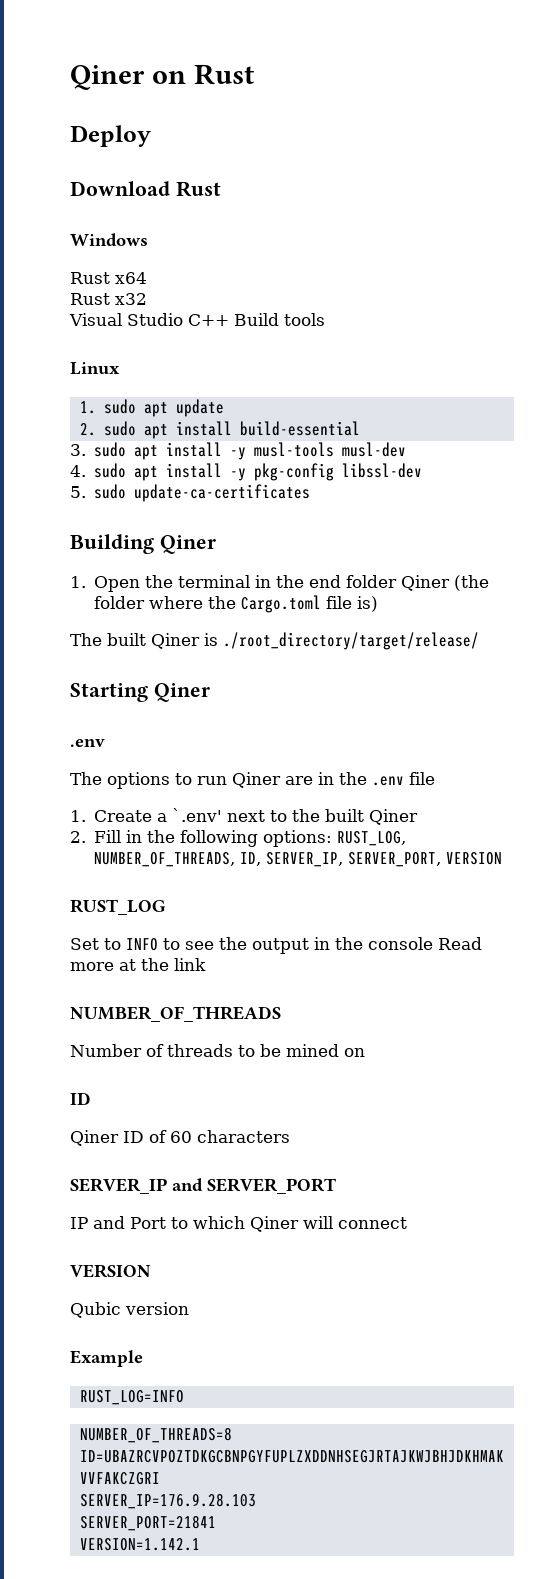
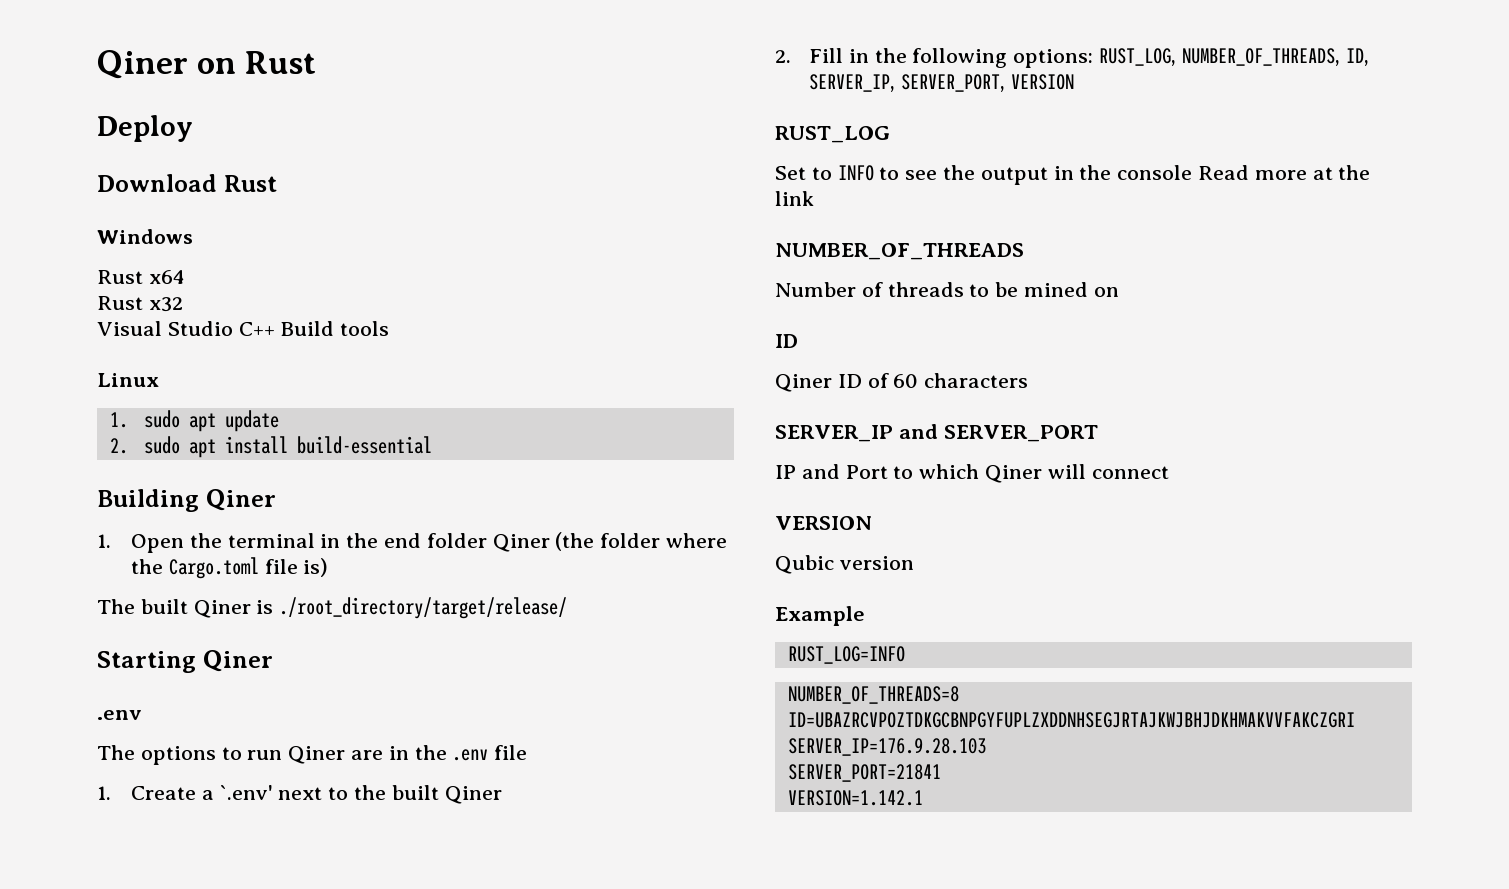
[70,442,407,460] [70,463,423,481] [70,484,311,502] // 3. sudo apt install -y musl-tools musl-dev // 4. sudo apt install -y pkg-config libssl-dev // 5. sudo update-ca-certificates -> (432, 445) none

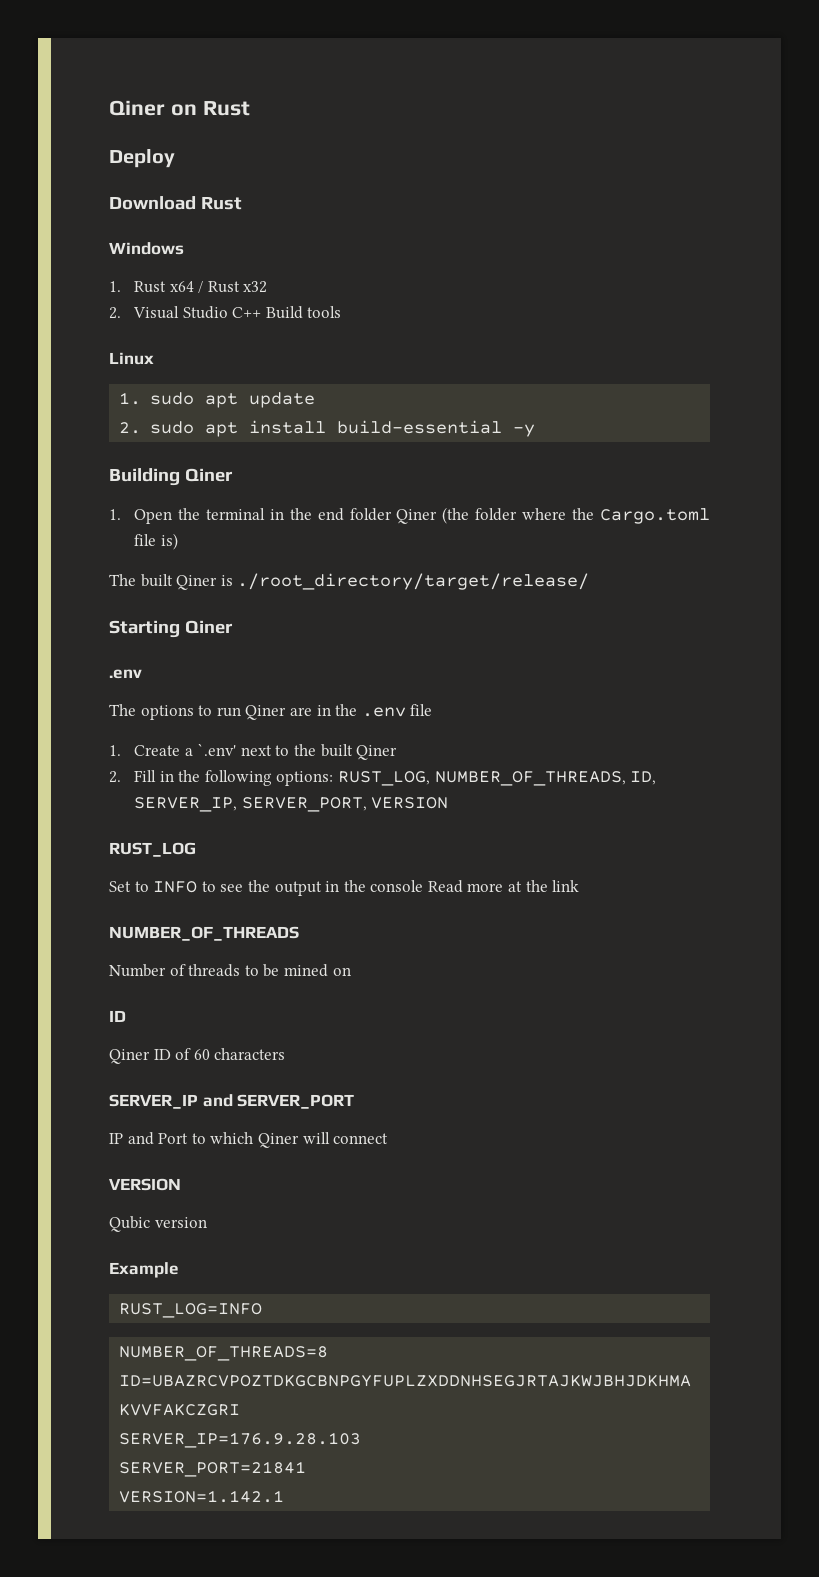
(193, 236) none -> [109,281,121,292] 1.
(185, 277) // -> [198,281,204,293] /
(183, 304) none -> [109,307,121,319] 2.
(432, 445) none -> [512,424,535,437] -y

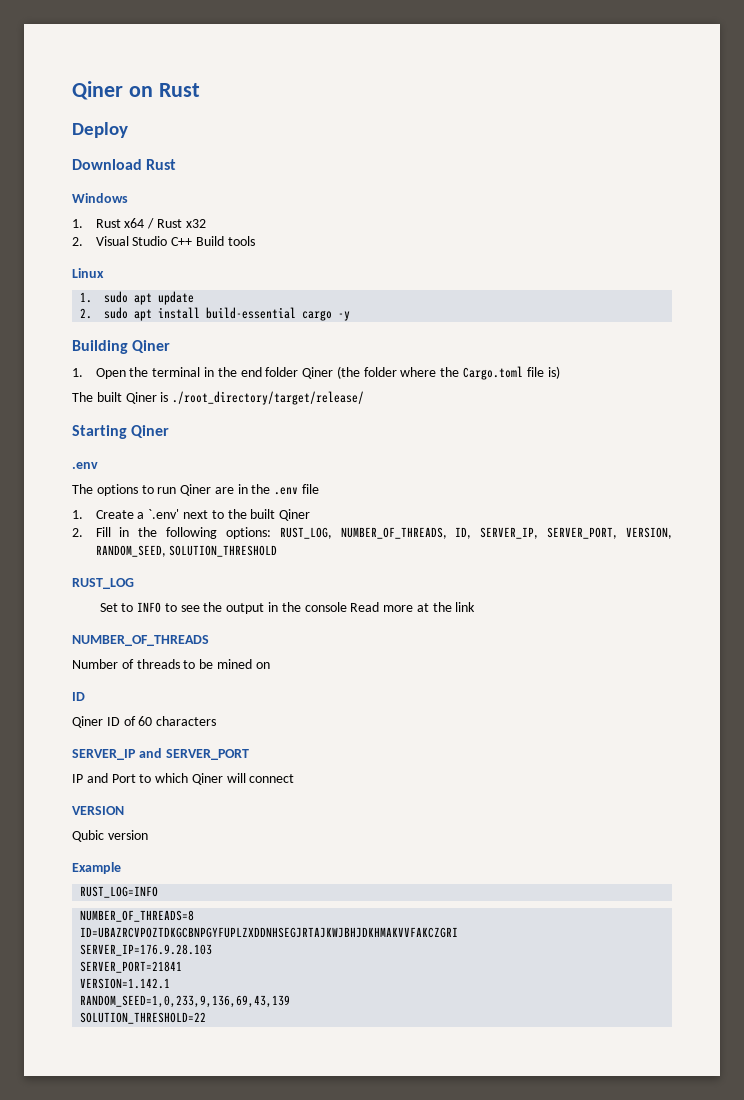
(502, 427) none -> [302,310,333,321] cargo
[371,797,449,809] VERSION -> [626,527,673,539] [95,545,278,557] VERSION, RANDOM_SEED, SOLUTION_THRESHOLD
(285, 1496) none -> [80,995,291,1008] [80,1012,207,1024] // RANDOM_SEED=1,0,233,9,136,69,43,139 // SOLUTION_THRESHOLD=22

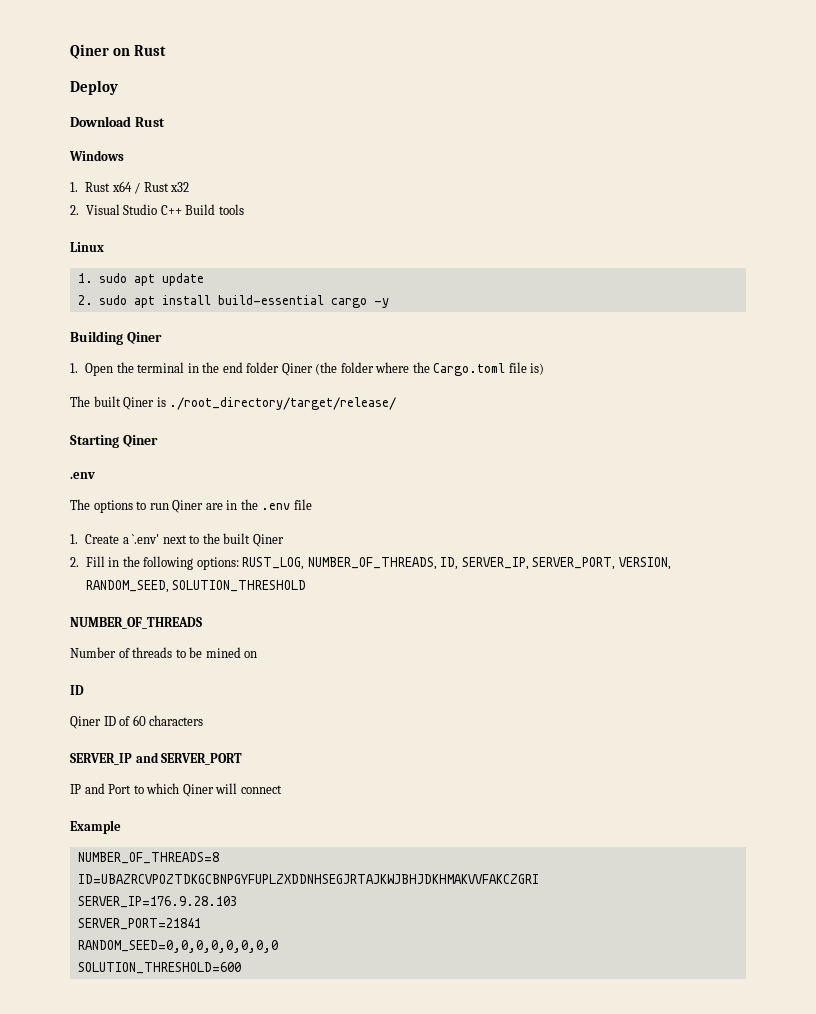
[72,578,134,589] [99,602,476,614] // RUST_LOG // Set to INFO to see the output in the console Read more at the link -> (307, 586) none
[72,806,124,815] [72,830,148,842] // VERSION // Qubic version -> (282, 789) none
[80,886,159,898] // RUST_LOG=INFO -> (121, 827) none
[80,978,171,989] [80,995,291,1008] [80,1012,207,1024] VERSION=1.142.1 // RANDOM_SEED=1,0,233,9,136,69,43,139 // SOLUTION_THRESHOLD=22 -> [77,940,278,953] [77,962,241,974] RANDOM_SEED=0,0,0,0,0,0,0,0 // SOLUTION_THRESHOLD=600

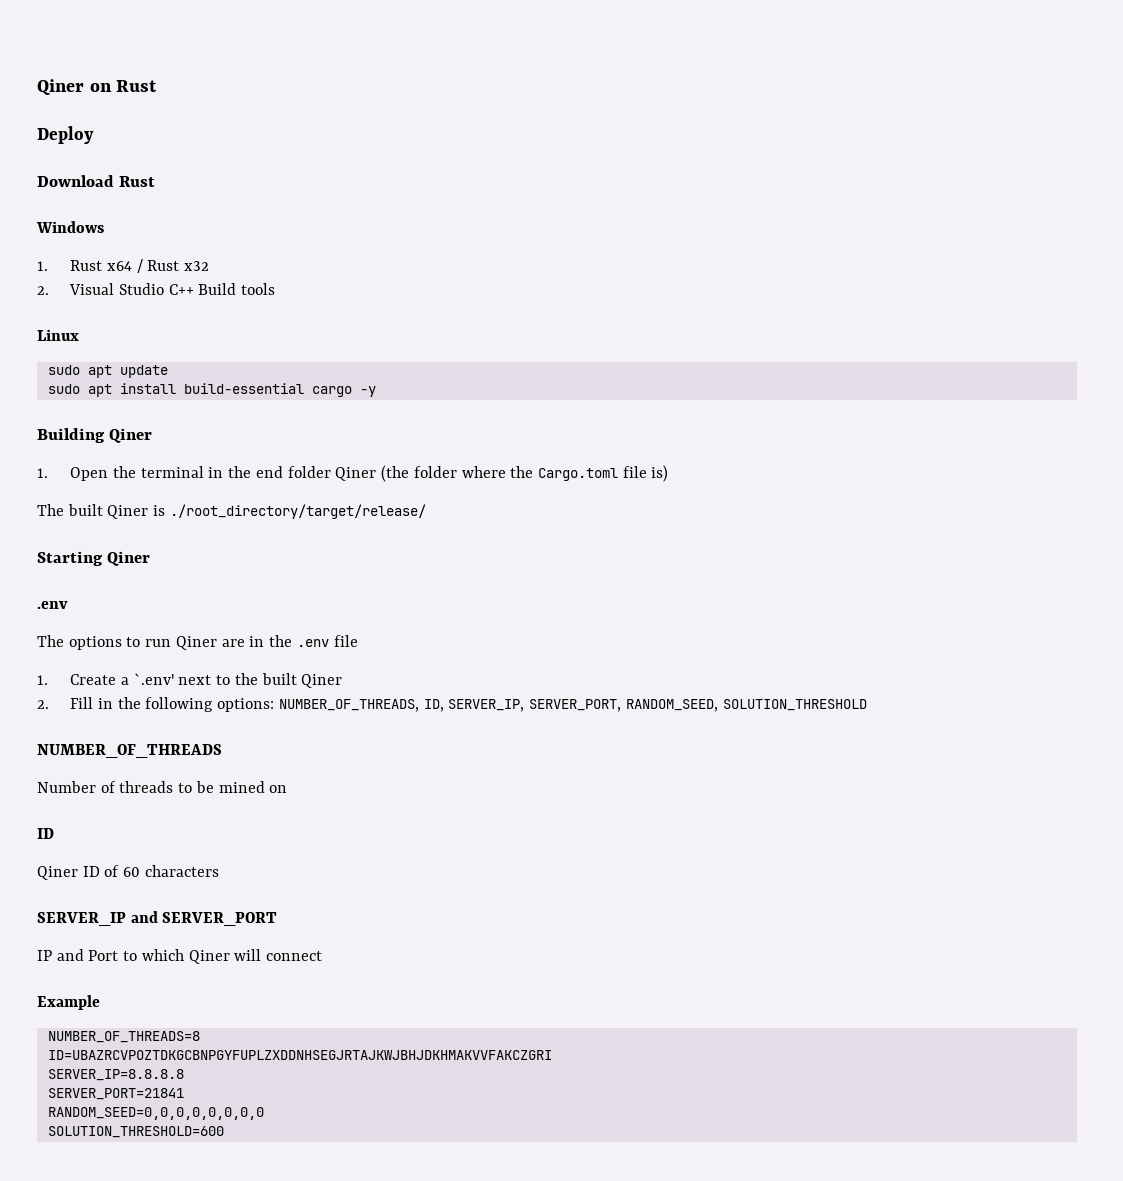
[77,273,93,283] 1. -> (79, 335) none
[77,295,93,305] 2. -> (168, 371) none
[242,557,305,570] RUST_LOG, -> (275, 705) none
[618,557,671,570] VERSION, -> (622, 705) none
[77,896,237,908] SERVER_IP=176.9.28.103 -> [47,1069,184,1081] SERVER_IP=8.8.8.8

